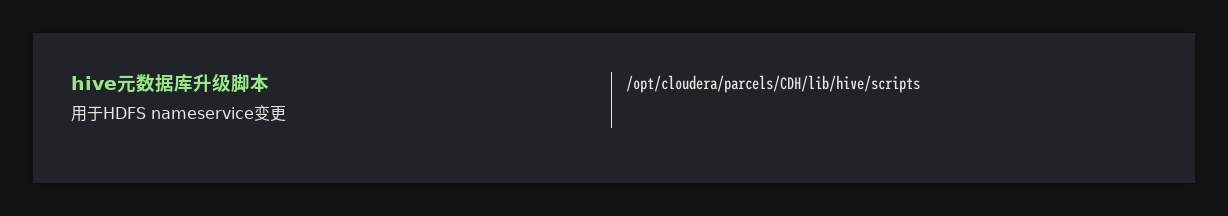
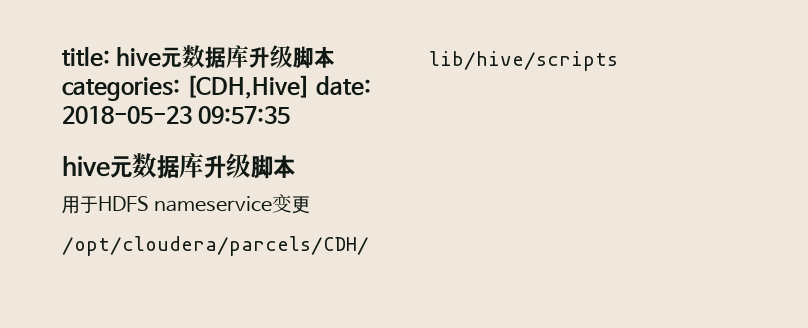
(71, 83) none -> [62,45,336,68] [62,75,372,101] [62,106,291,124] title: hive元数据库升级脚本categories: [CDH,Hive] date: 2018-05-23 09:57:35 //

